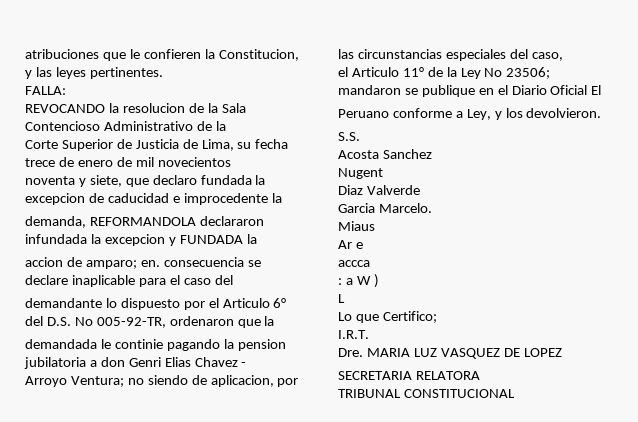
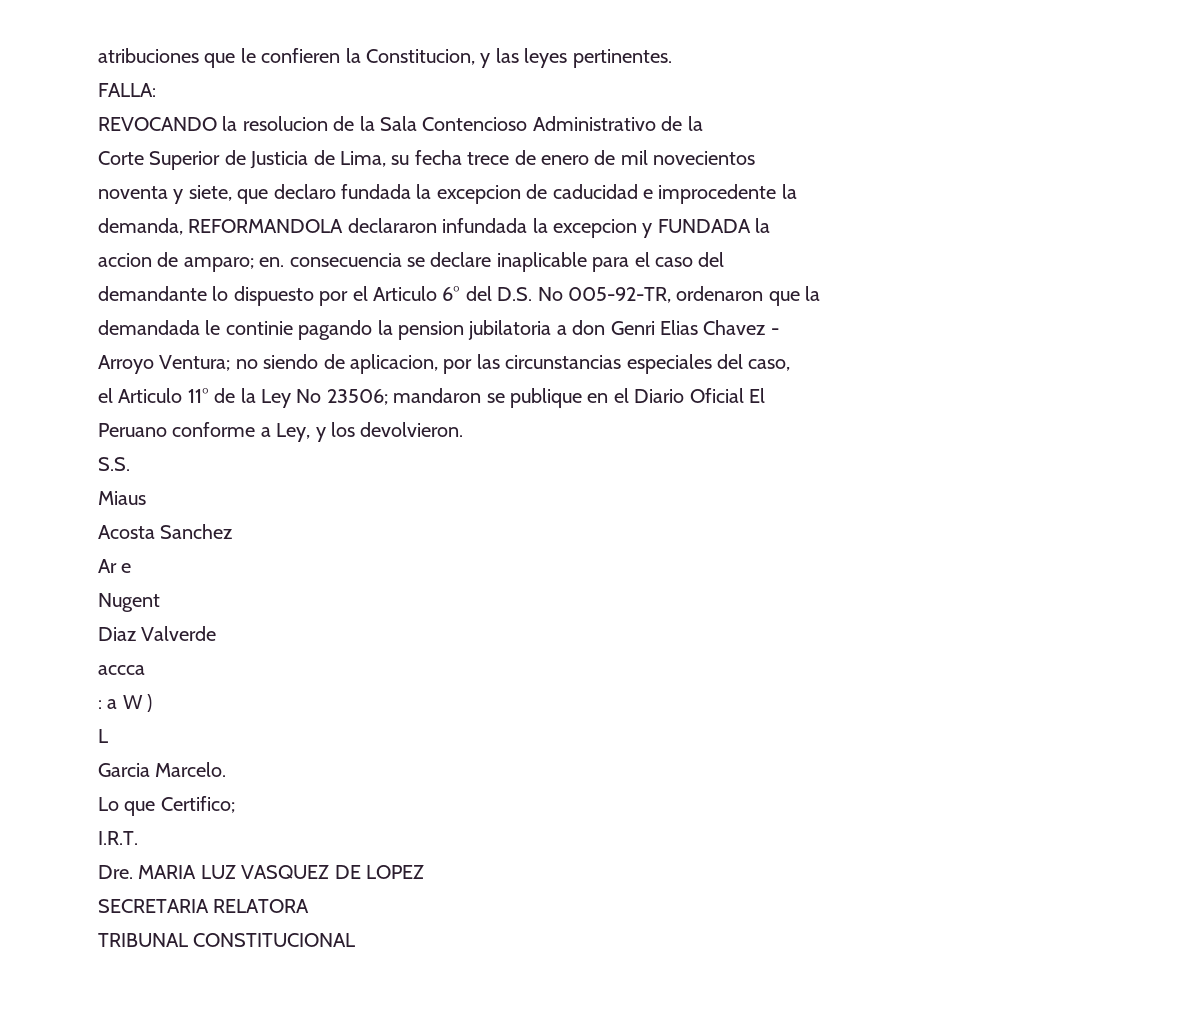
(360, 136) none -> [98,491,146,505] // Miaus
(432, 154) none -> [98,559,132,573] // Ar e
[338,203,432,213] [338,221,375,231] [338,240,363,249] // Garcia Marcelo. // Miaus // Ar e -> (217, 633) none
(345, 298) none -> [98,762,227,777] // Garcia Marcelo.

